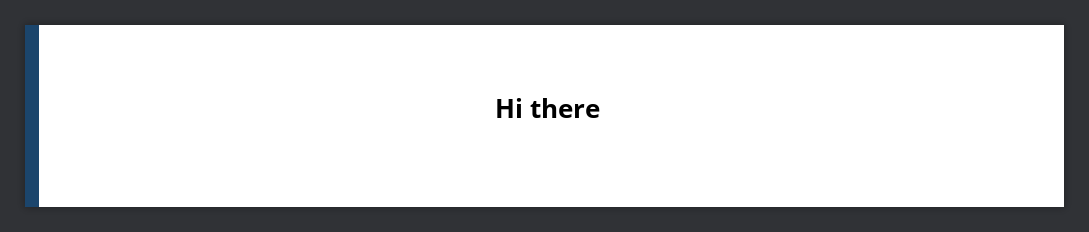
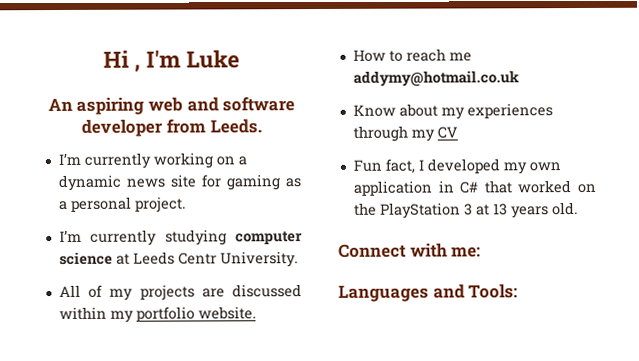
[529,98,600,118] there -> [133,49,241,72] [47,96,296,115] [81,118,262,137] [57,152,247,169] [57,174,302,192] [58,196,186,213] [58,229,303,246] [58,251,298,268] [58,284,302,301] [58,306,256,323] [352,48,472,62] [352,70,520,87] [352,103,553,120] [352,125,458,142] [352,158,561,175] [353,180,597,196] [353,202,578,219] [338,243,482,258] [338,284,519,302] , I'm Luke // An aspiring web and software developer from Leeds. // I’m currently working on a dynamic news site for gaming as a personal project. // I’m currently studying computer science at Leeds Centr University. // All of my projects are discussed within my portfolio website. // How to reach me addymy@hotmail.co.uk // Know about my experiences through my CV // Fun fact, I developed my own application in C# that worked on the PlayStation 3 at 13 years old. // Connect with me: // Languages and Tools:

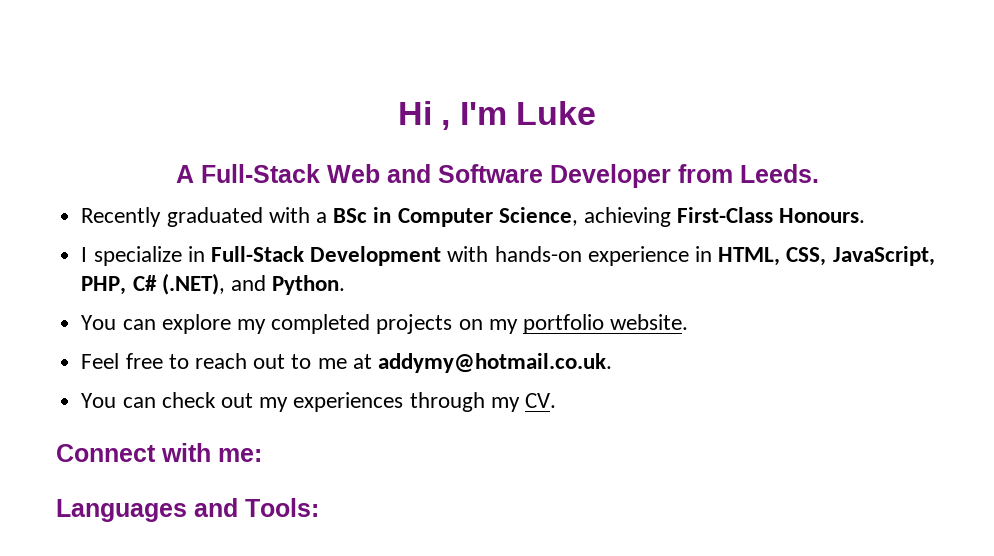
[47,96,296,115] [81,118,262,137] [57,152,247,169] [57,174,302,192] [58,196,186,213] [58,229,303,246] [58,251,298,268] [58,284,302,301] [58,306,256,323] [352,48,472,62] [352,70,520,87] [352,103,553,120] [352,125,458,142] [352,158,561,175] [353,180,597,196] [353,202,578,219] An aspiring web and software developer from Leeds. // I’m currently working on a dynamic news site for gaming as a personal project. // I’m currently studying computer science at Leeds Centr University. // All of my projects are discussed within my portfolio website. // How to reach me addymy@hotmail.co.uk // Know about my experiences through my CV // Fun fact, I developed my own application in C# that worked on the PlayStation 3 at 13 years old. -> [175,164,819,188] [81,207,866,227] [81,246,935,266] [81,273,346,295] [81,314,689,334] [81,353,612,373] [81,392,556,412] A Full-Stack Web and Software Developer from Leeds. // Recently graduated with a BSc in Computer Science, achieving First-Class Honours. // I specialize in Full-Stack Development with hands-on experience in HTML, CSS, JavaScript, PHP, C# (.NET), and Python. // You can explore my completed projects on my portfolio website. // Feel free to reach out to me at addymy@hotmail.co.uk. // You can check out my experiences through my CV.

